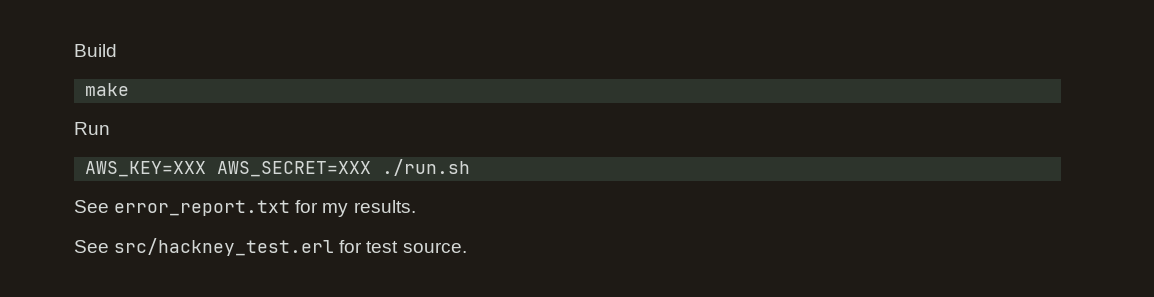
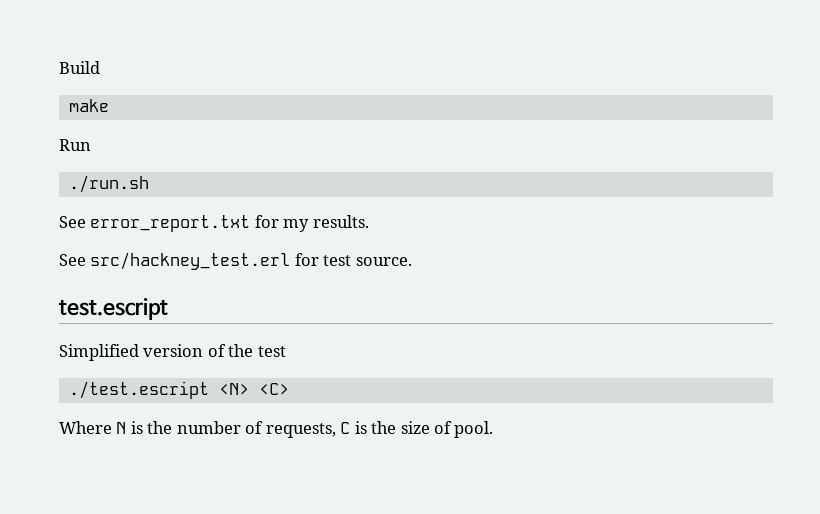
[85,161,372,177] AWS_KEY=XXX AWS_SECRET=XXX -> (91, 145) none
(467, 247) none -> [59,298,168,320] [59,344,286,361] [68,381,289,399] [59,421,494,438] // test.escript // Simplified version of the test // ./test.escript <N> <C> // Where N is the number of requests, C is the size of pool.

